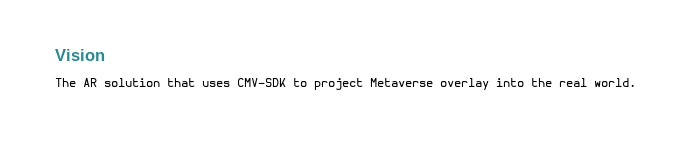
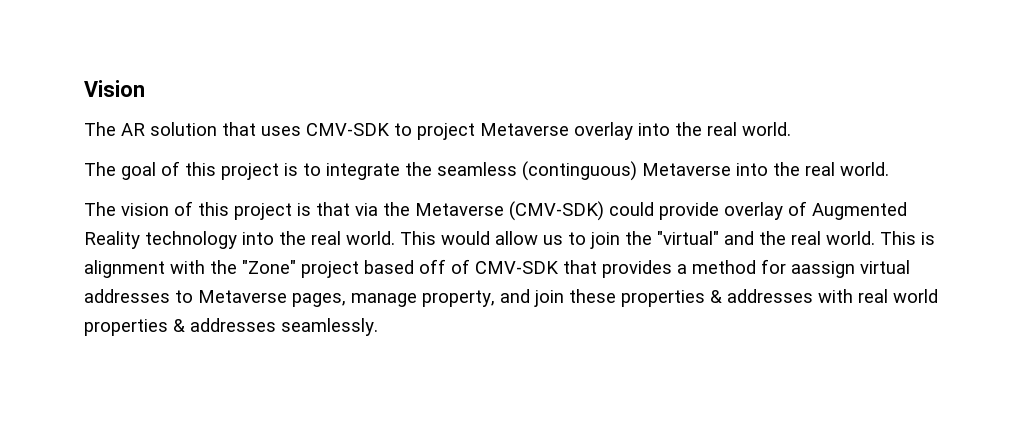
(636, 82) none -> [84,161,889,181] [84,201,907,221] [84,231,935,249] [84,259,910,278] [84,289,938,307] [84,318,378,336] // The goal of this project is to integrate the seamless (continguous) Metaverse into the real world. // The vision of this project is that via the Metaverse (CMV-SDK) could provide overlay of Augmented Reality technology into the real world. This would allow us to join the "virtual" and the real world. This is alignment with the "Zone" project based off of CMV-SDK that provides a method for aassign virtual addresses to Metaverse pages, manage property, and join these properties & addresses with real world properties & addresses seamlessly.

